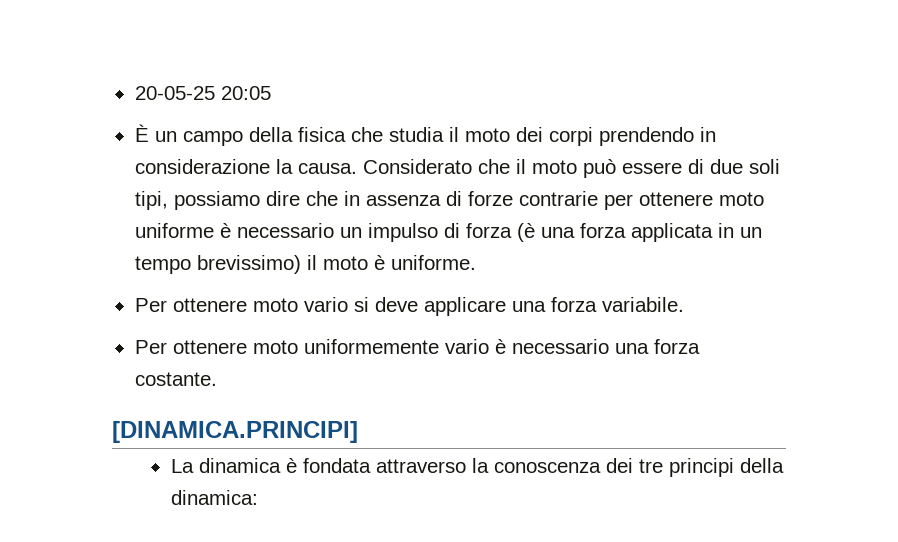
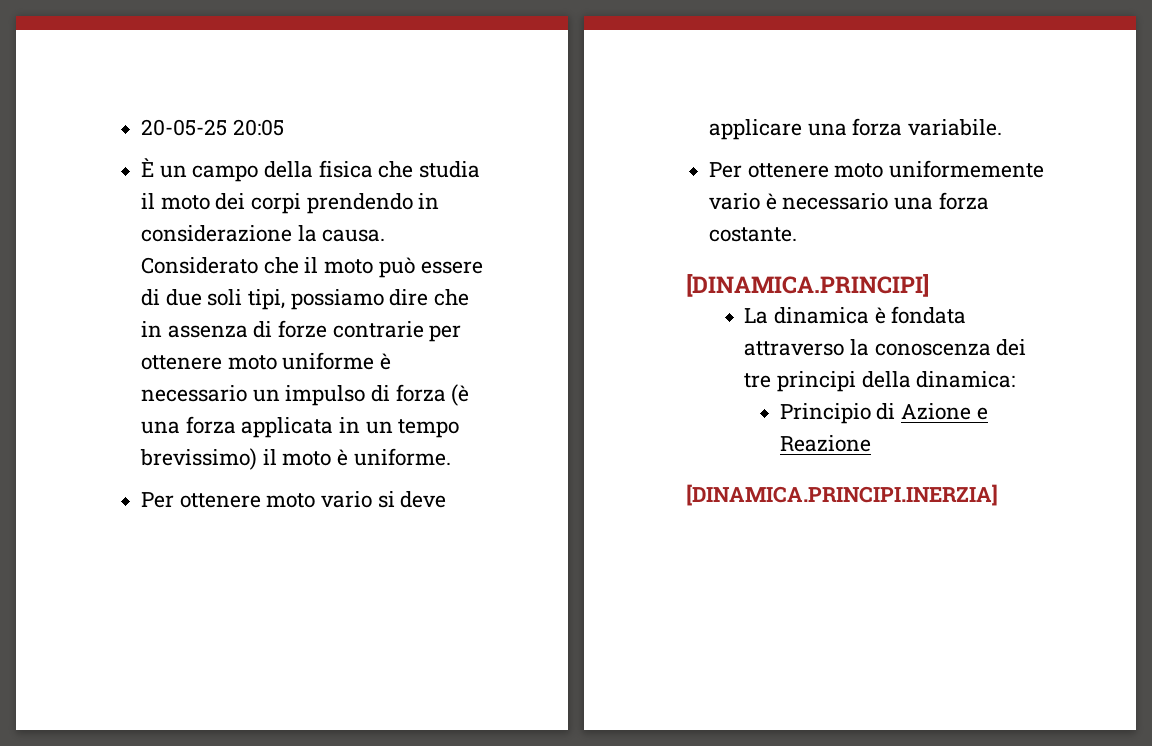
(258, 497) none -> [779,403,988,424] [779,435,871,452] [686,484,998,506] // Principio di Azione e Reazione // [DINAMICA.PRINCIPI.INERZIA]

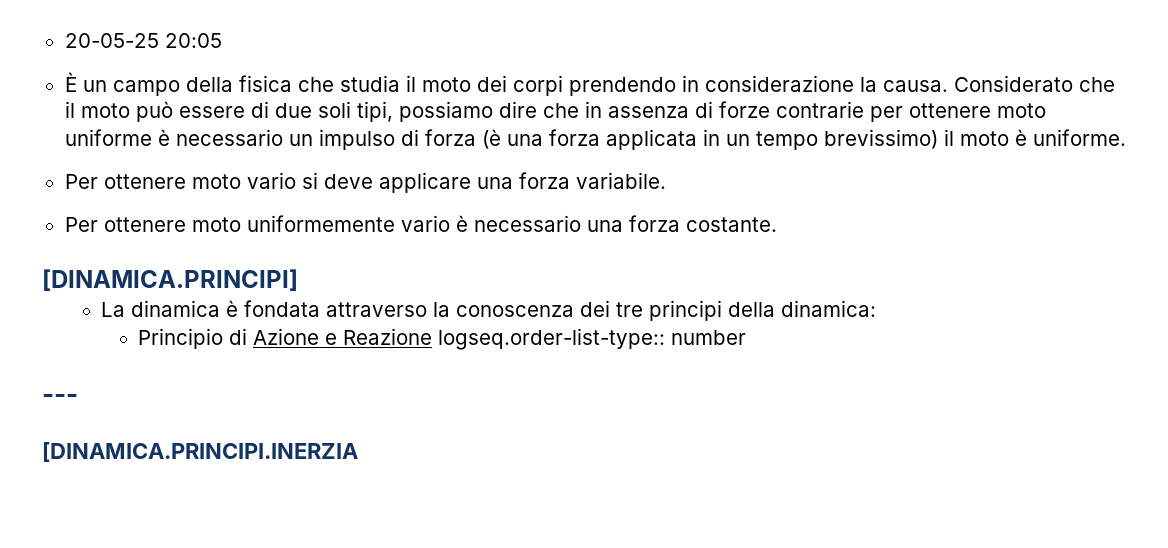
[686,484,998,506] // [DINAMICA.PRINCIPI.INERZIA] -> [438,328,747,350] [42,393,78,403] [42,442,358,462] logseq.order-list-type:: number // --- // [DINAMICA.PRINCIPI.INERZIA

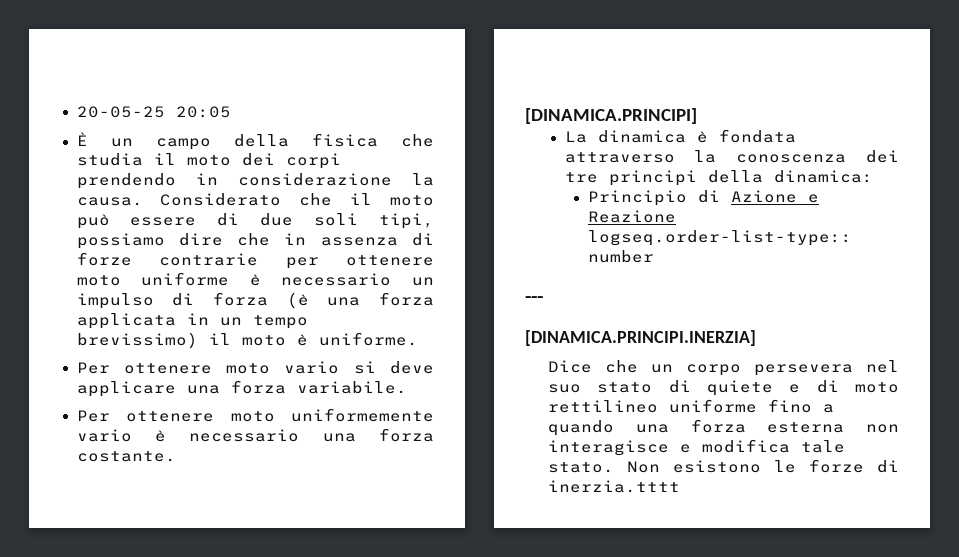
[42,442,358,462] [DINAMICA.PRINCIPI.INERZIA -> [525,330,756,346] [548,360,899,376] [548,380,899,396] [548,399,835,413] [548,419,899,436] [548,439,846,456] [548,459,899,473] [548,480,681,493] [DINAMICA.PRINCIPI.INERZIA] // Dice che un corpo persevera nel suo stato di quiete e di moto rettilineo uniforme fino a quando una forza esterna non interagisce e modifica tale stato. Non esistono le forze di inerzia.tttt

